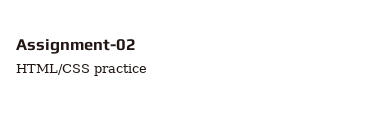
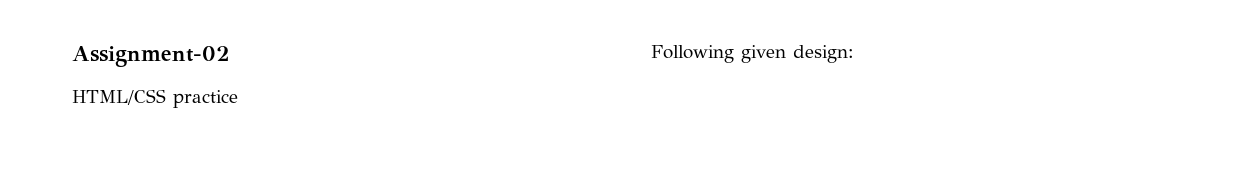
(147, 70) none -> [651,45,854,63] // Following given design:

